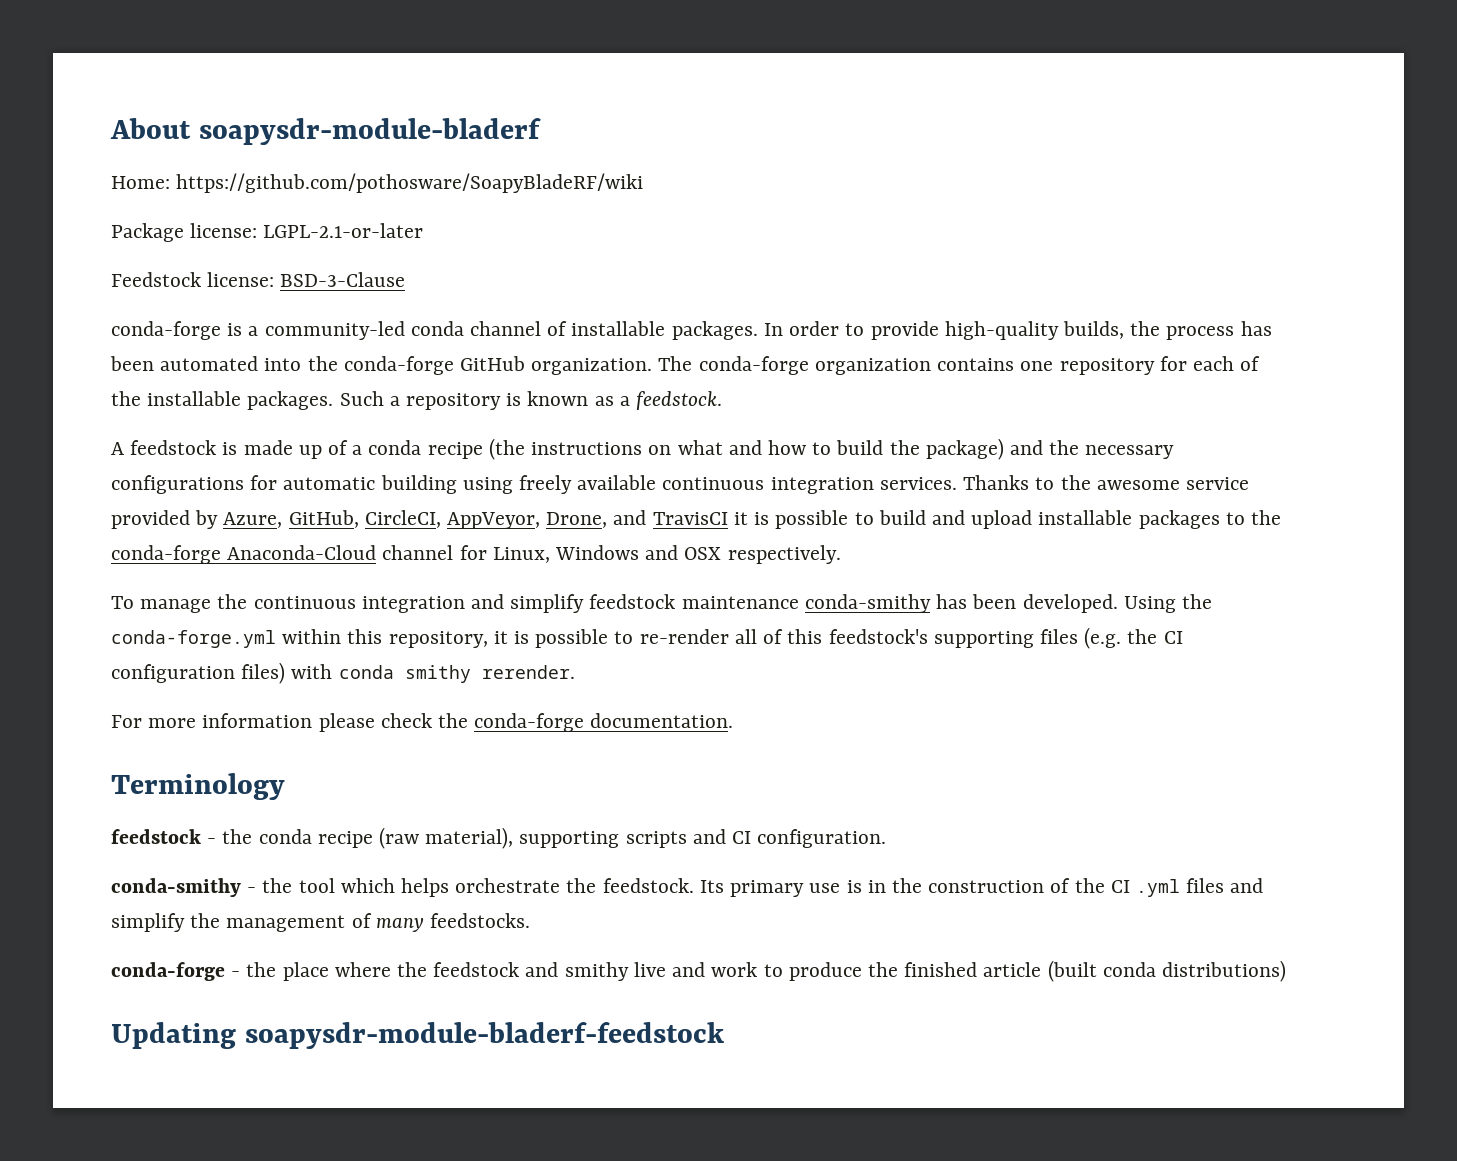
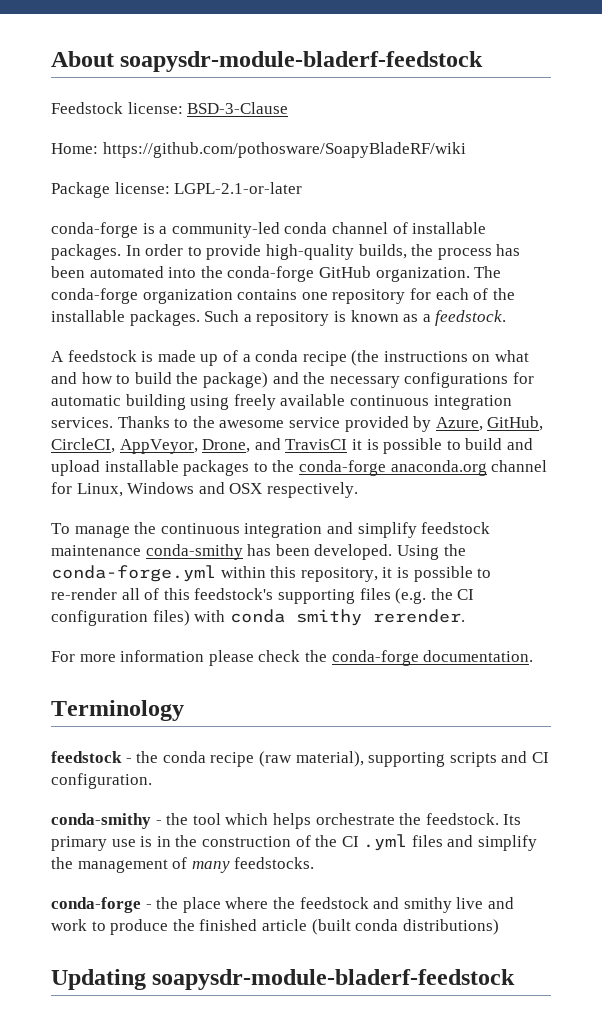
[198,118,541,145] soapysdr-module-bladerf -> [120,51,484,72] [51,102,289,114] soapysdr-module-bladerf-feedstock // Feedstock license: BSD-3-Clause
[111,272,406,287] // Feedstock license: BSD-3-Clause -> (303, 188) none
[227,545,377,560] Anaconda-Cloud -> [390,460,487,476] anaconda.org

